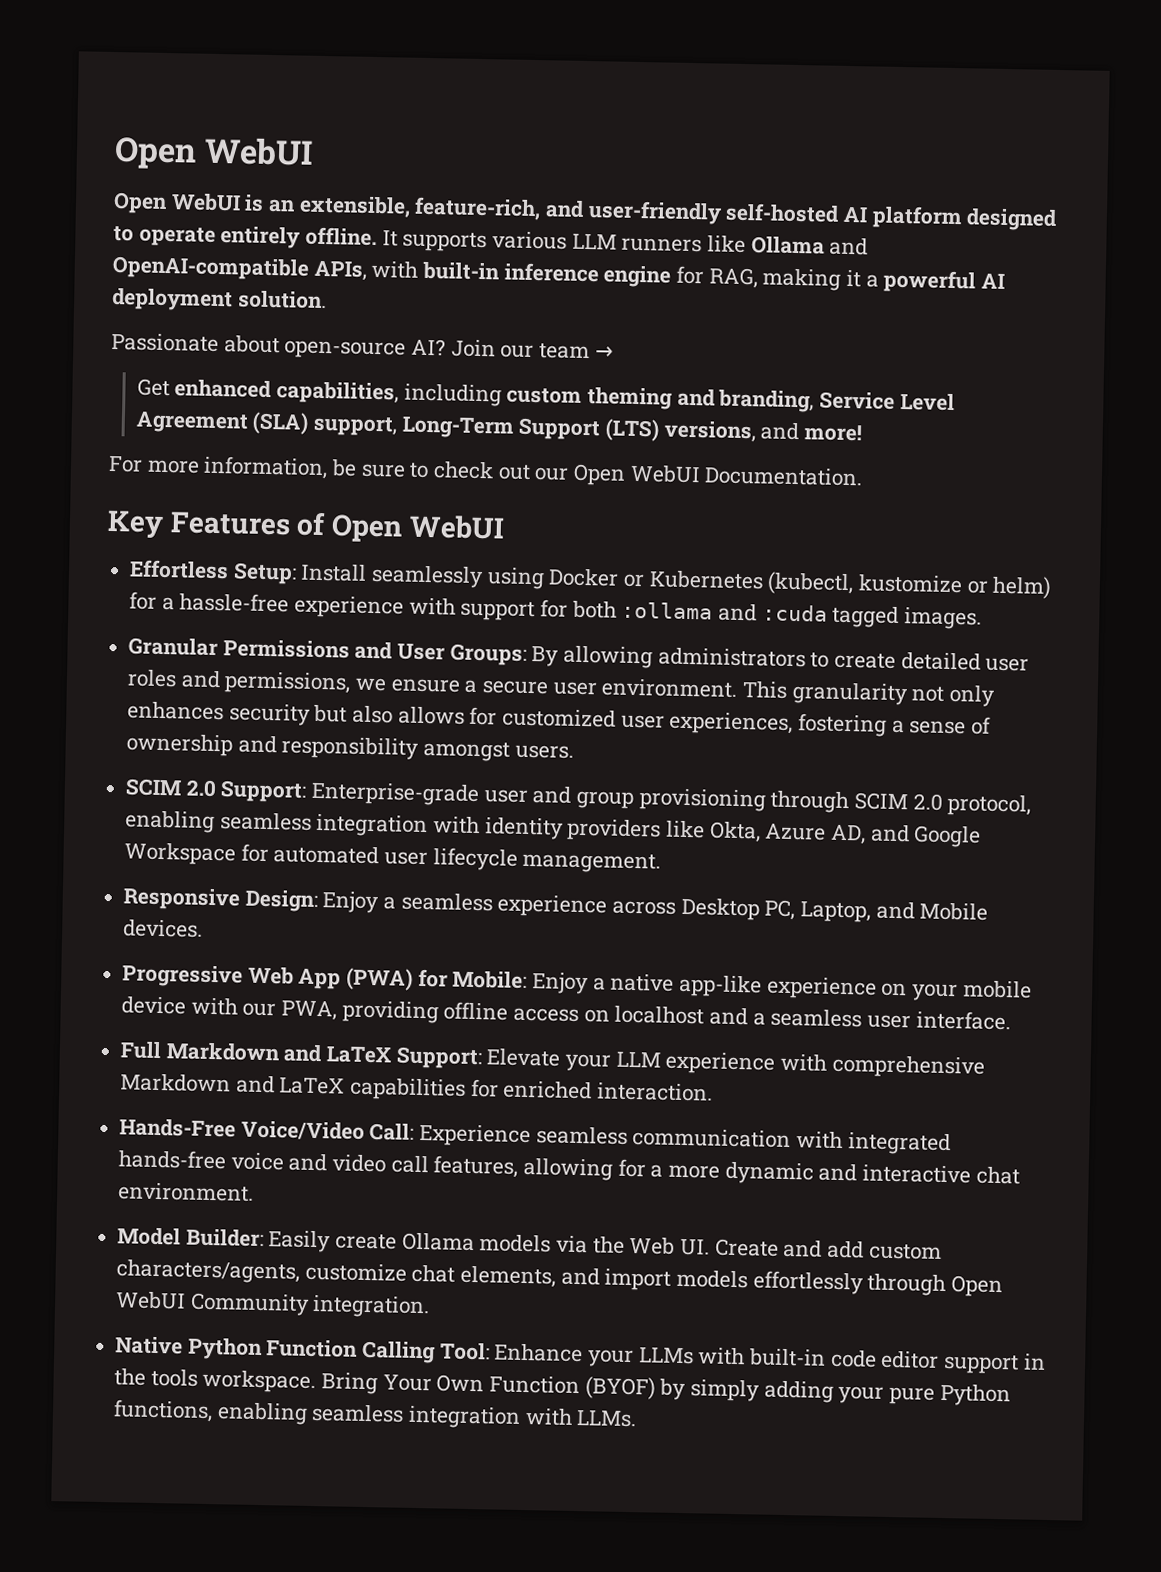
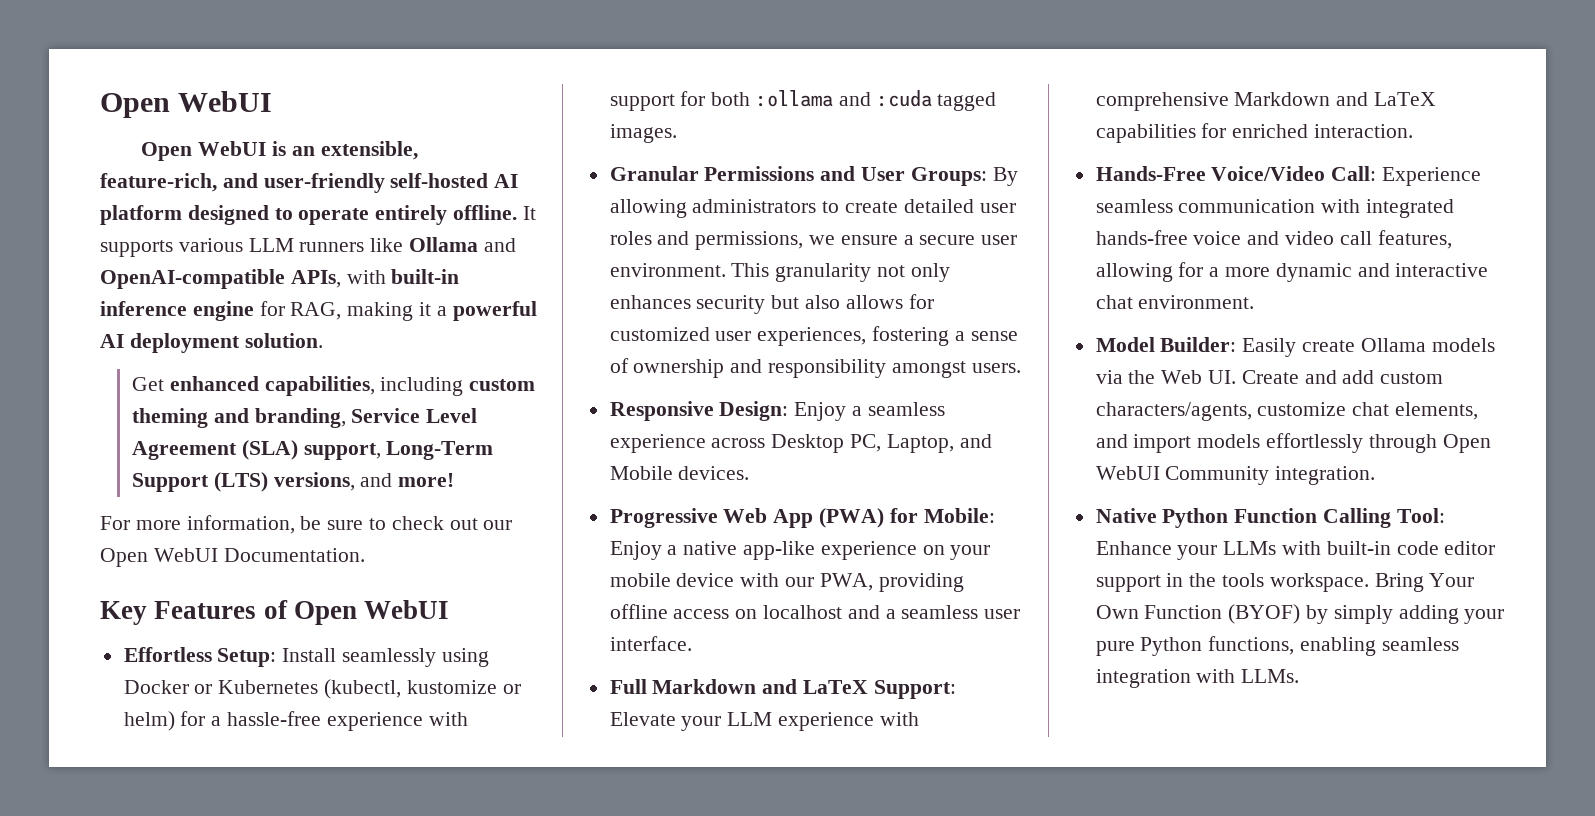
[111,332,614,360] // Passionate about open-source AI? Join our team → -> (323, 340) none
[125,778,1032,817] [125,810,982,848] [124,842,662,874] // SCIM 2.0 Support: Enterprise-grade user and group provisioning through SCIM 2.0 protocol, enabling seamless integration with identity providers like Okta, Azure AD, and Google Workspace for automated user lifecycle management. -> (1021, 368) none

